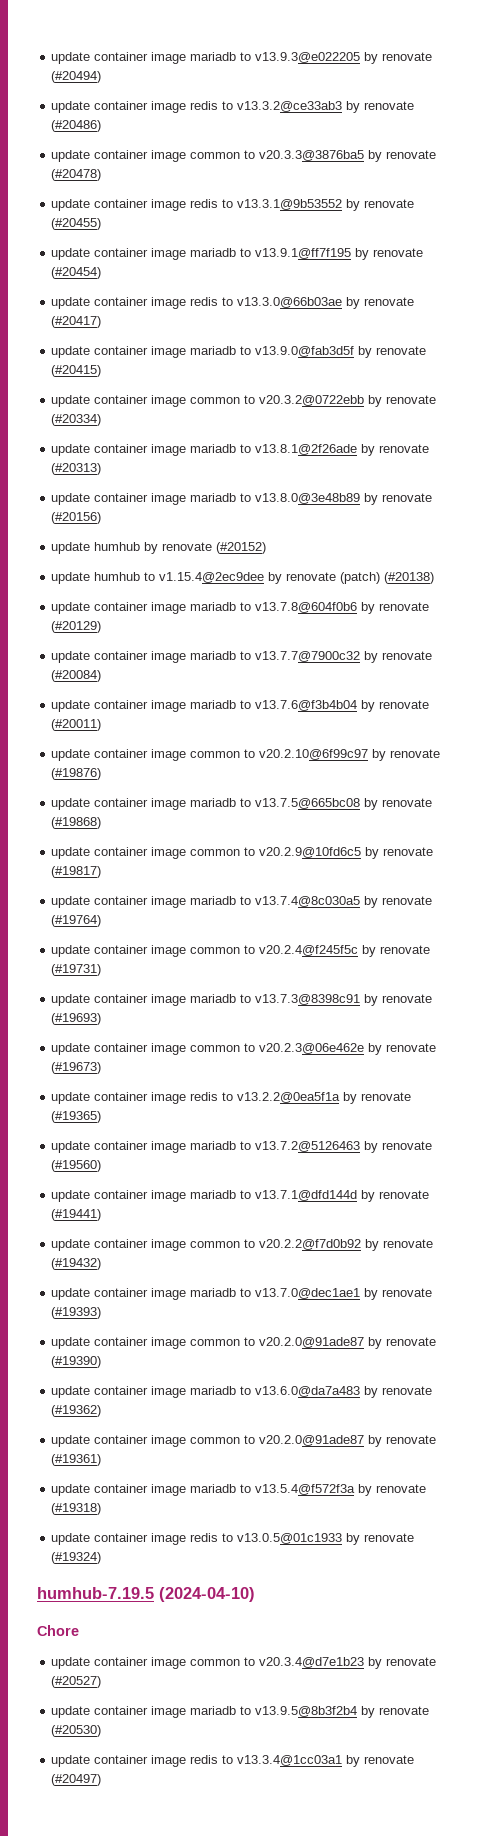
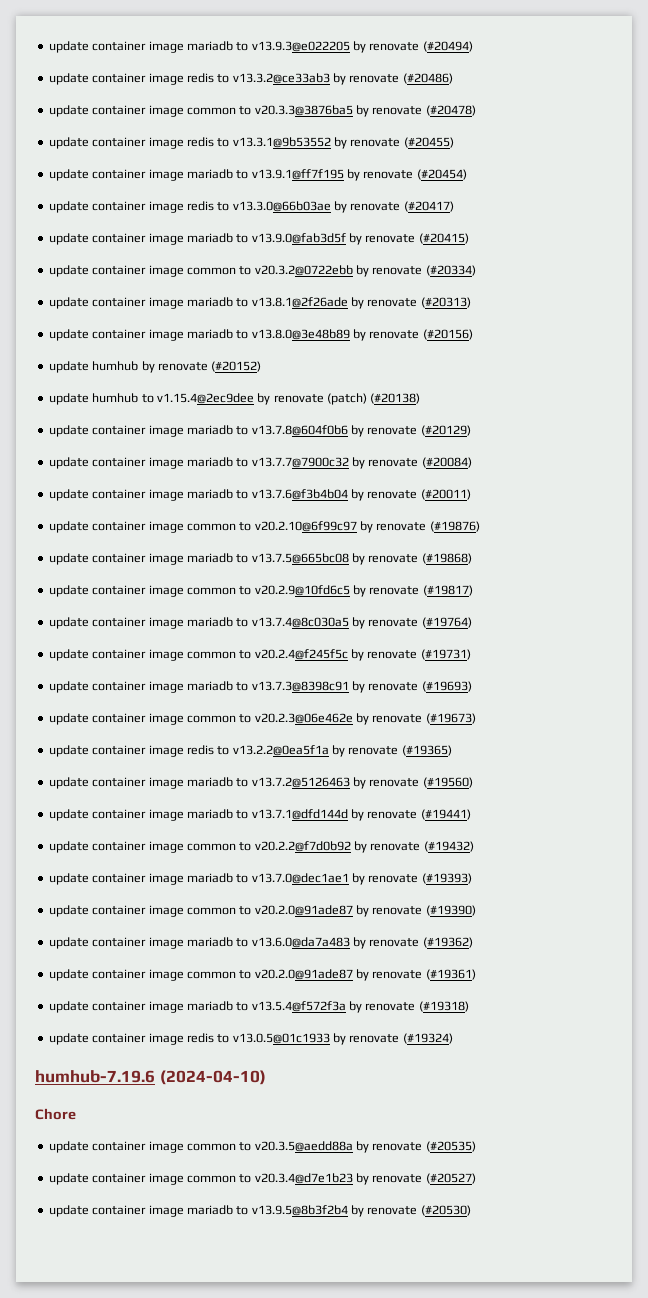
[37,1587,154,1599] humhub-7.19.5 -> [35,1070,155,1083] humhub-7.19.6
(79, 1630) none -> [48,1141,476,1153] // update container image common to v20.3.5@aedd88a by renovate (#20535)
[51,1755,415,1767] [51,1774,102,1786] // update container image redis to v13.3.4@1cc03a1 by renovate (#20497) -> (471, 1210) none

